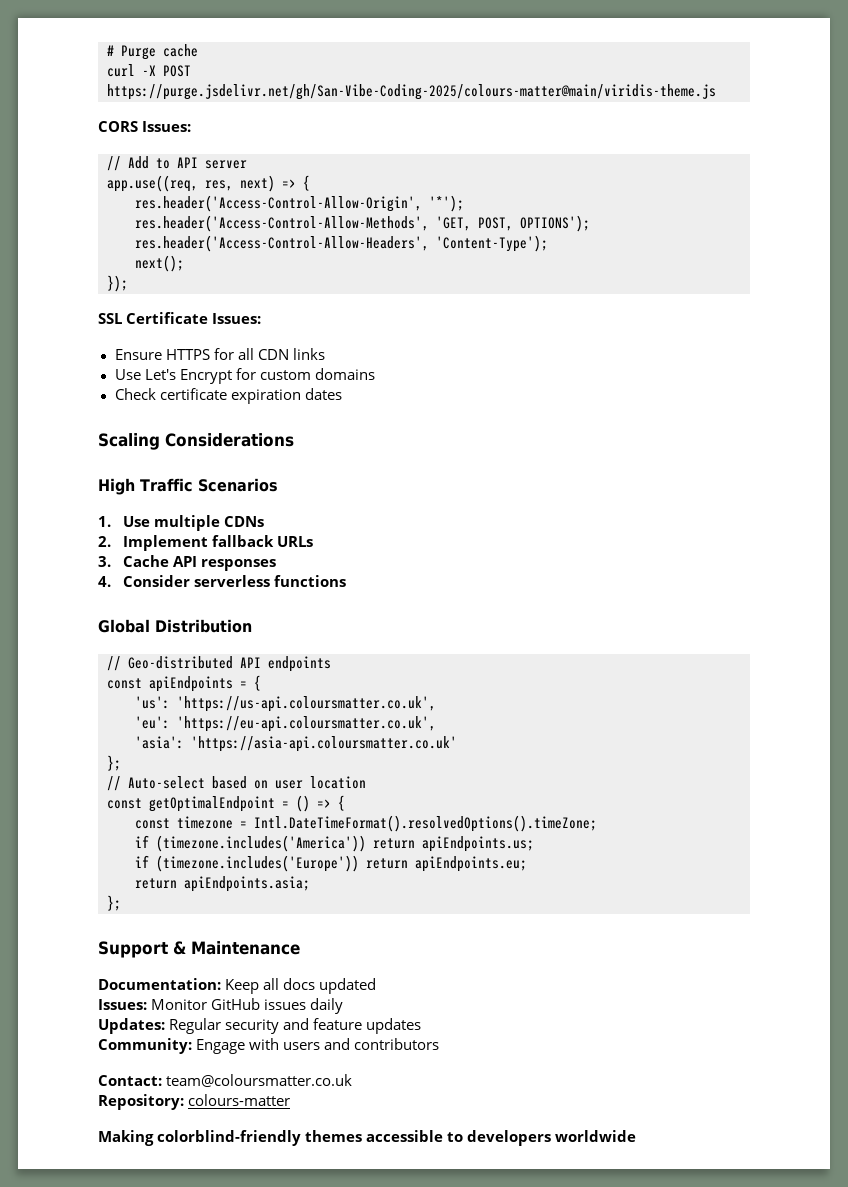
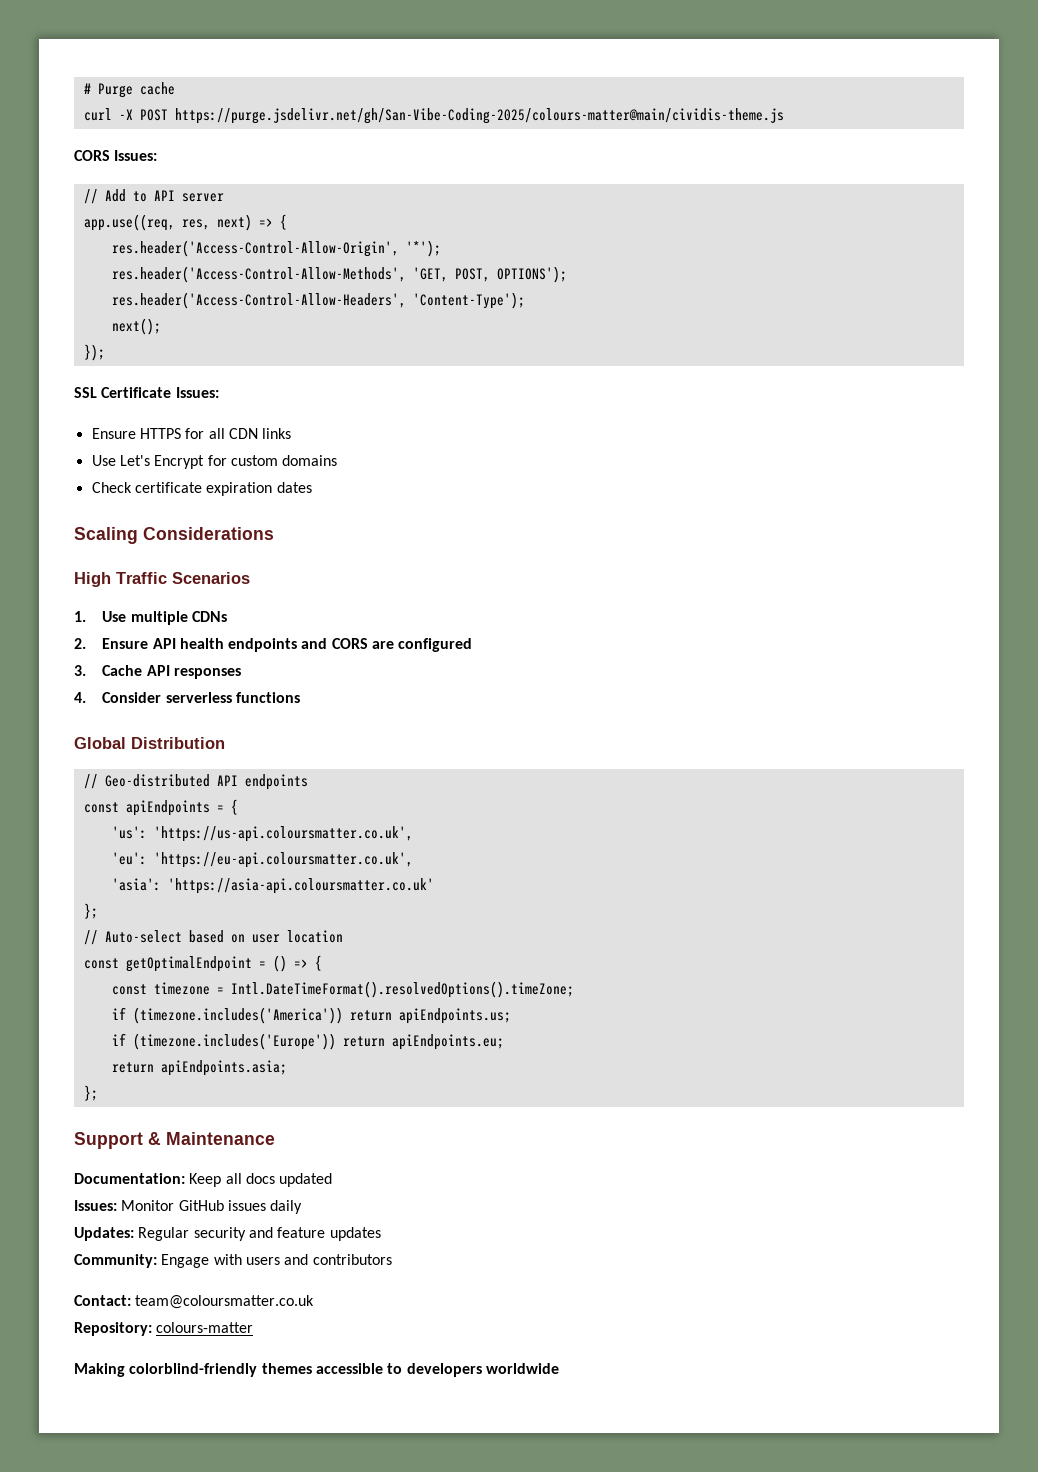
[107,84,716,100] https://purge.jsdelivr.net/gh/San-Vibe-Coding-2025/colours-matter@main/viridis-theme.js -> [174,108,784,124] https://purge.jsdelivr.net/gh/San-Vibe-Coding-2025/colours-matter@main/cividis-theme.js
[123,535,314,551] Implement fallback URLs -> [102,638,473,652] Ensure API health endpoints and CORS are configured

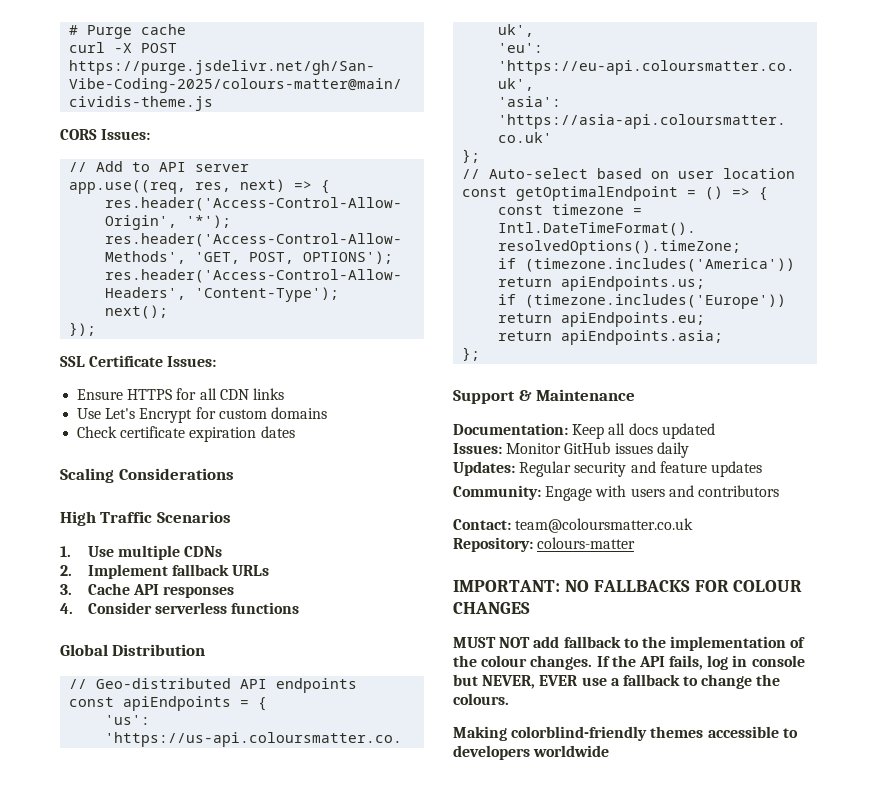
[102,638,473,652] Ensure API health endpoints and CORS are configured -> [87,564,269,579] Implement fallback URLs
(254, 1327) none -> [453,580,803,592] [453,602,530,614] [453,636,806,651] [453,655,805,670] [453,674,781,689] [453,693,509,705] // IMPORTANT: NO FALLBACKS FOR COLOUR CHANGES // MUST NOT add fallback to the implementation of the colour changes. If the API fails, log in console but NEVER, EVER use a fallback to change the colours.

